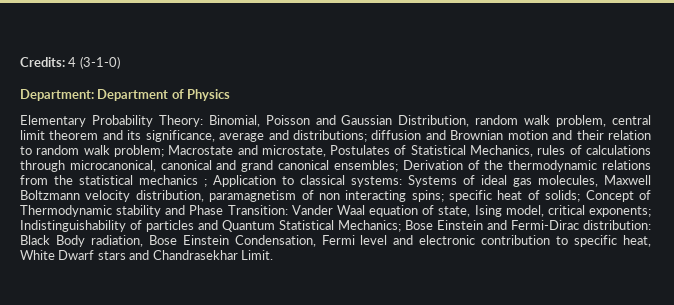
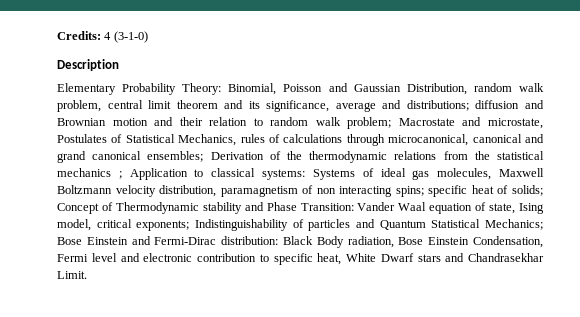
[20,89,231,101] Department: Department of Physics -> [57,59,119,71] Description

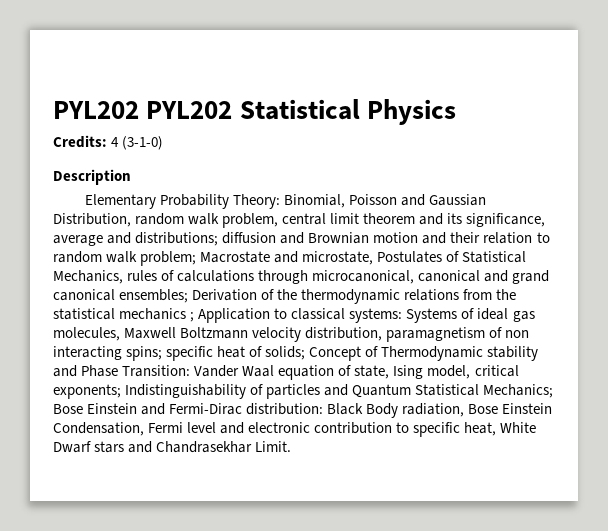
(57, 35) none -> [53,99,456,125] PYL202 PYL202 Statistical Physics //

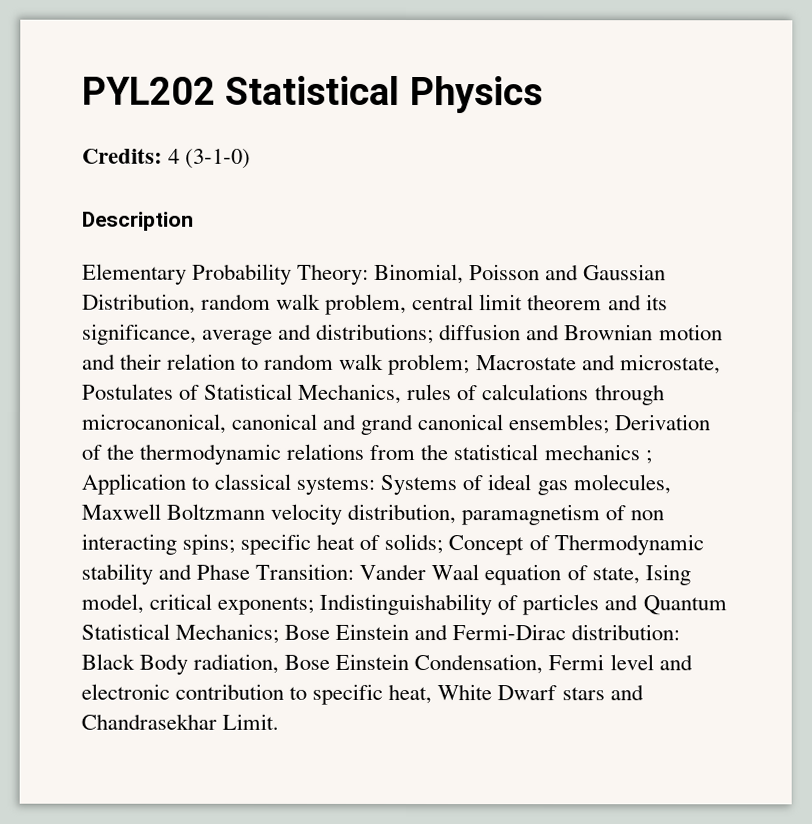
[53,101,233,119] PYL202 PYL202 -> [82,76,216,105] PYL202

